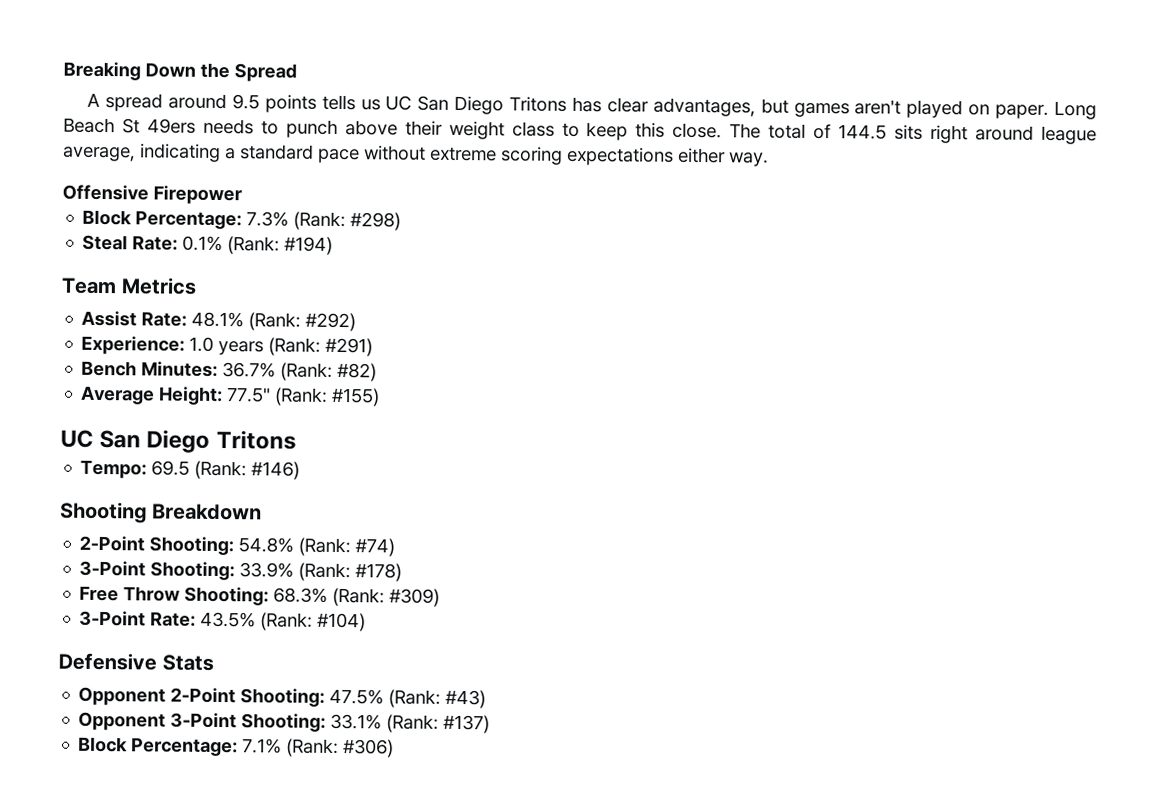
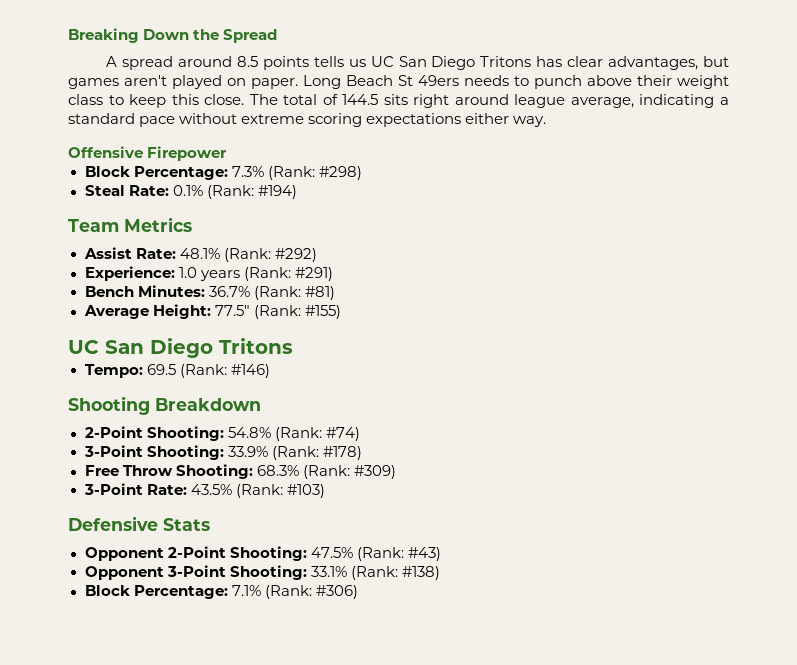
[231,94,260,110] 9.5 -> [236,56,258,67] 8.5
[337,362,378,382] #82) -> [304,286,335,300] #81)
[317,612,367,632] #104) -> [286,484,325,498] #103)
[443,714,491,734] #137) -> [401,566,440,580] #138)

